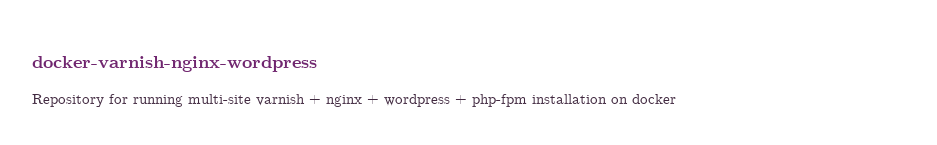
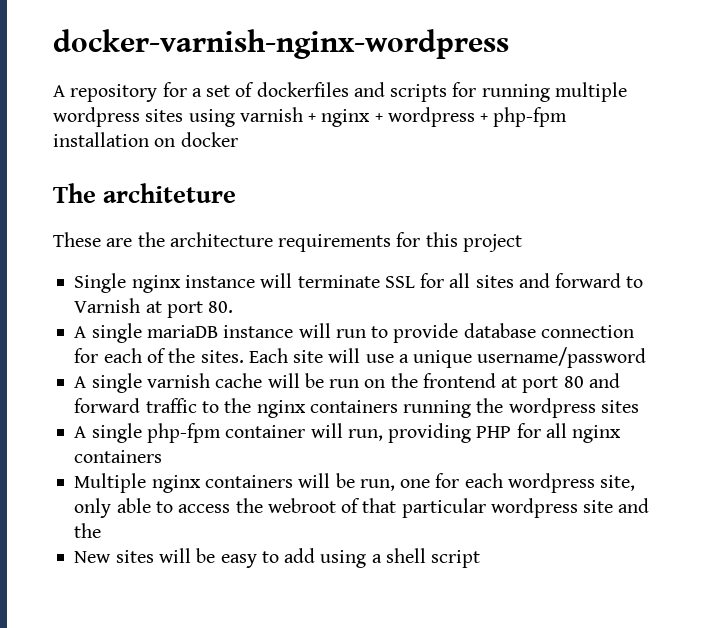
[32,94,251,107] Repository for running multi-site -> [53,82,627,102] [53,107,235,127] A repository for a set of dockerfiles and scripts for running multiple wordpress sites using
(676, 99) none -> [53,183,237,203] [53,232,522,252] [74,273,644,293] [74,298,234,318] [74,323,634,343] [74,347,647,368] [74,373,620,393] [74,398,639,418] [74,423,622,443] [74,450,163,463] [74,473,636,493] [74,498,650,518] [74,523,102,538] [74,548,481,568] // The architeture // These are the architecture requirements for this project // Single nginx instance will terminate SSL for all sites and forward to Varnish at port 80. // A single mariaDB instance will run to provide database connection for each of the sites. Each site will use a unique username/password // A single varnish cache will be run on the frontend at port 80 and forward traffic to the nginx containers running the wordpress sites // A single php-fpm container will run, providing PHP for all nginx containers // Multiple nginx containers will be run, one for each wordpress site, only able to access the webroot of that particular wordpress site and the // New sites will be easy to add using a shell script

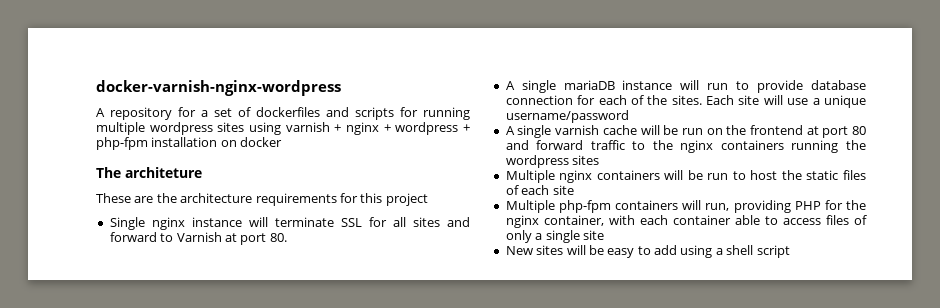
[74,423,306,443] A single php-fpm container -> [505,170,866,183] [505,185,574,195] [505,200,679,213] Multiple nginx containers will be run to host the static files of each site // Multiple php-fpm containers
[545,423,622,443] [74,450,163,463] [74,473,636,493] [74,498,650,518] [74,523,102,538] all nginx containers // Multiple nginx containers will be run, one for each wordpress site, only able to access the webroot of that particular wordpress site and the -> [846,200,866,210] [505,215,867,228] [505,230,604,243] the nginx container, with each container able to access files of only a single site

